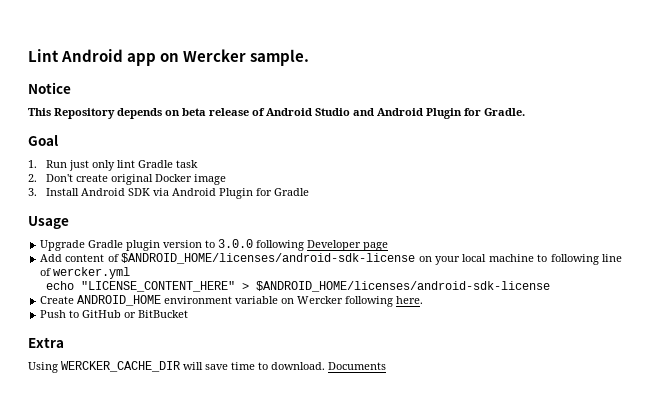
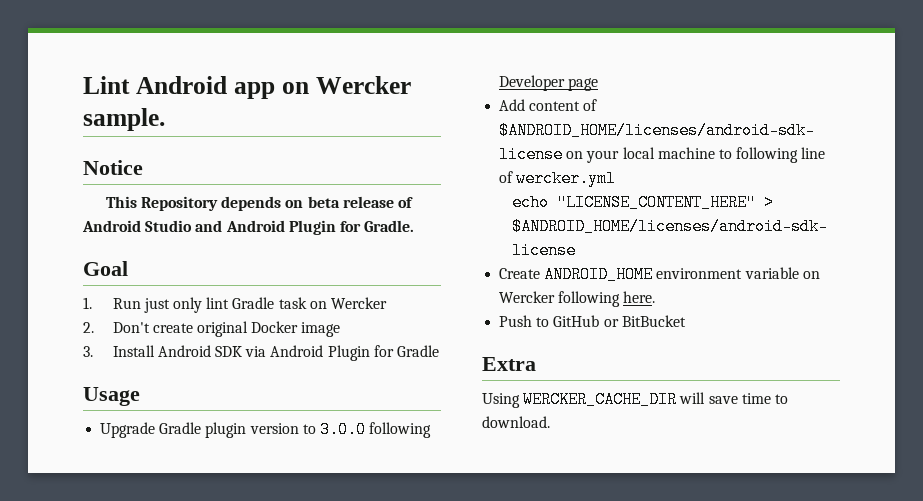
(198, 164) none -> [309,297,387,309] on Wercker
[328,362,386,370] Documents -> (550, 422) none

